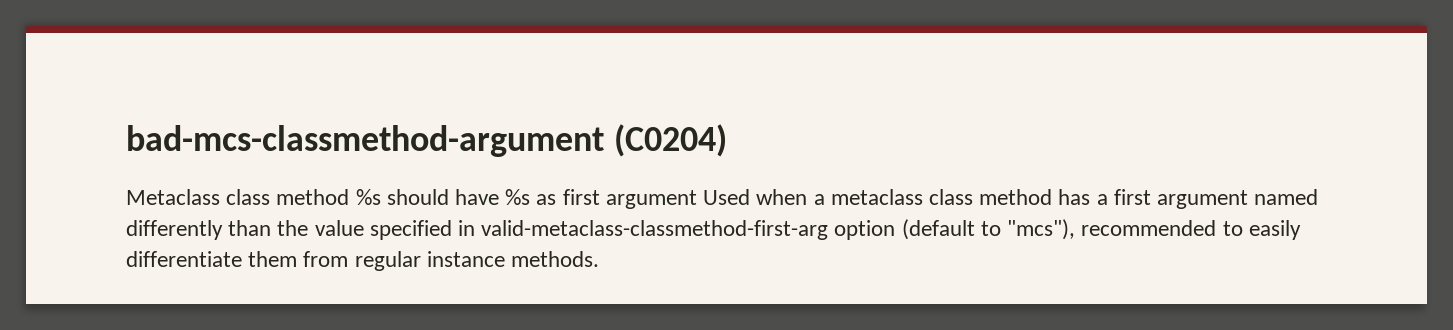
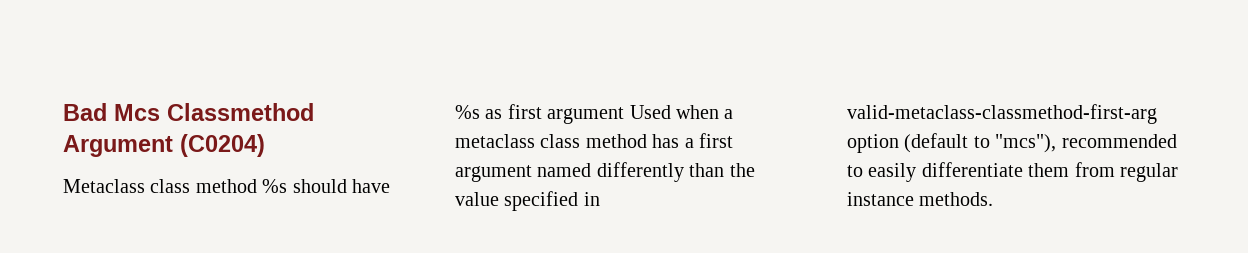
[126,125,604,157] bad-mcs-classmethod-argument -> [63,103,314,121] [63,135,173,157] Bad Mcs Classmethod Argument

